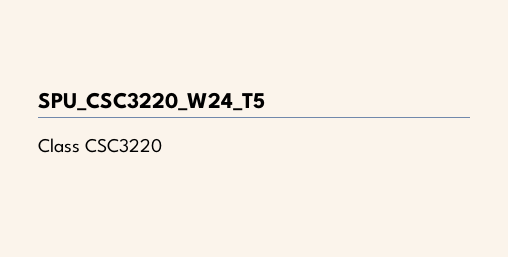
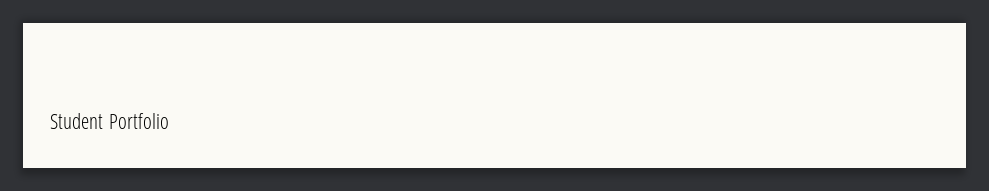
[38,92,265,111] [38,138,163,153] SPU_CSC3220_W24_T5 // Class CSC3220 -> [50,113,169,129] Student Portfolio

